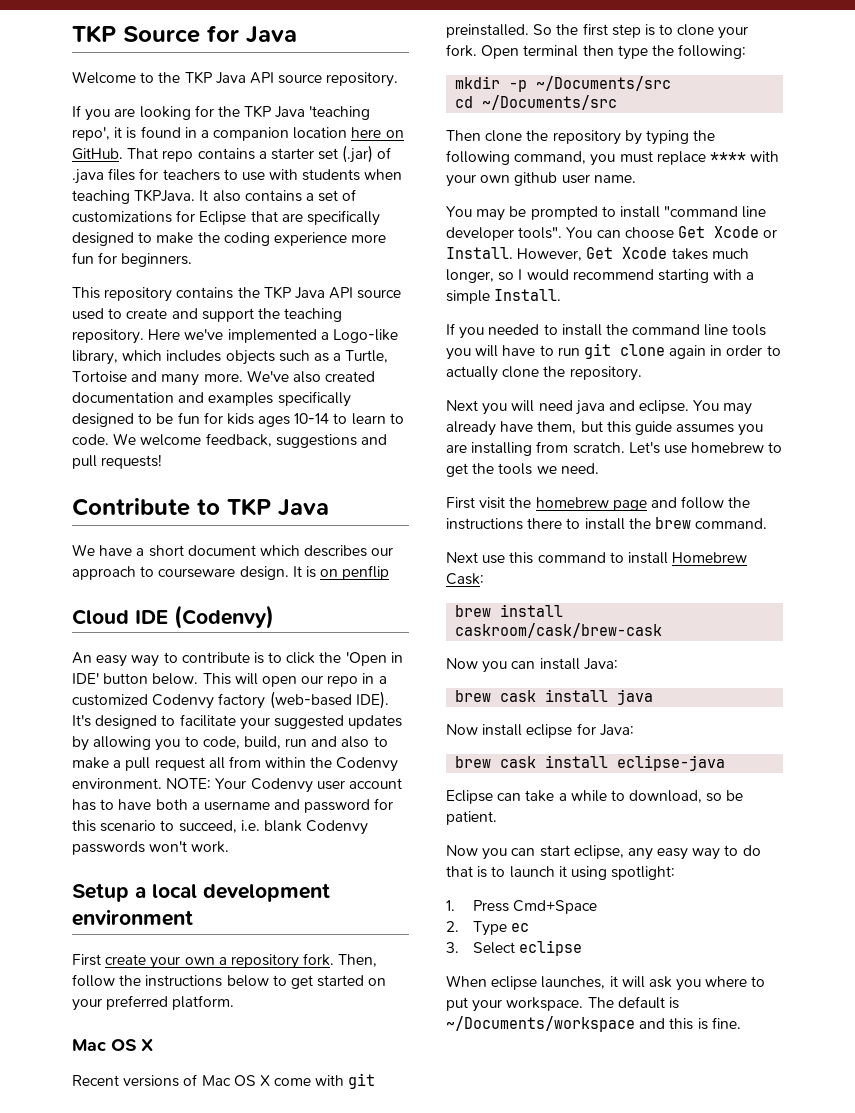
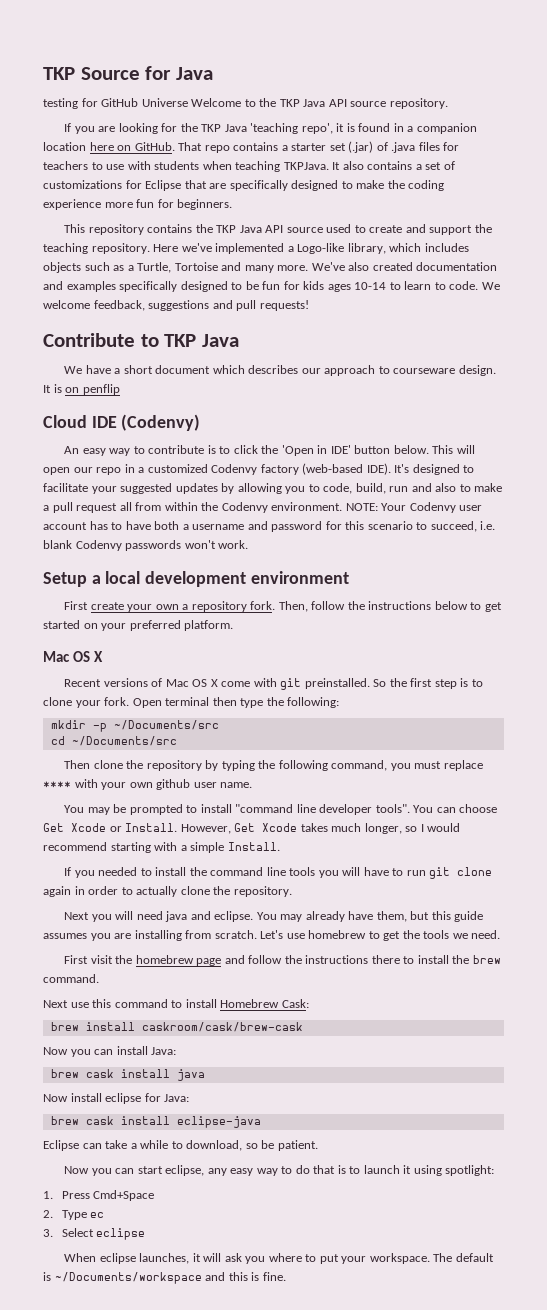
(297, 35) none -> [43,98,188,109] testing for GitHub Universe

